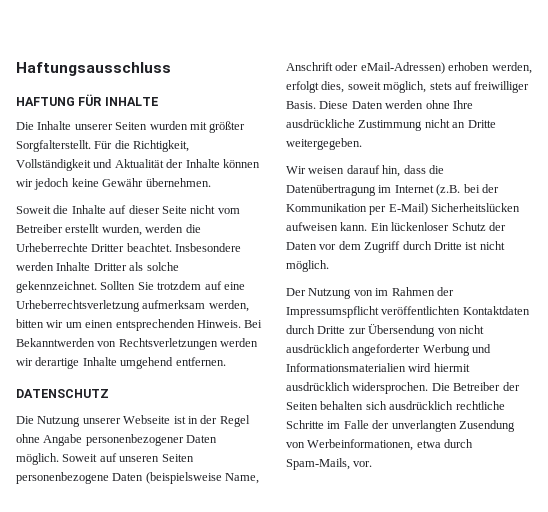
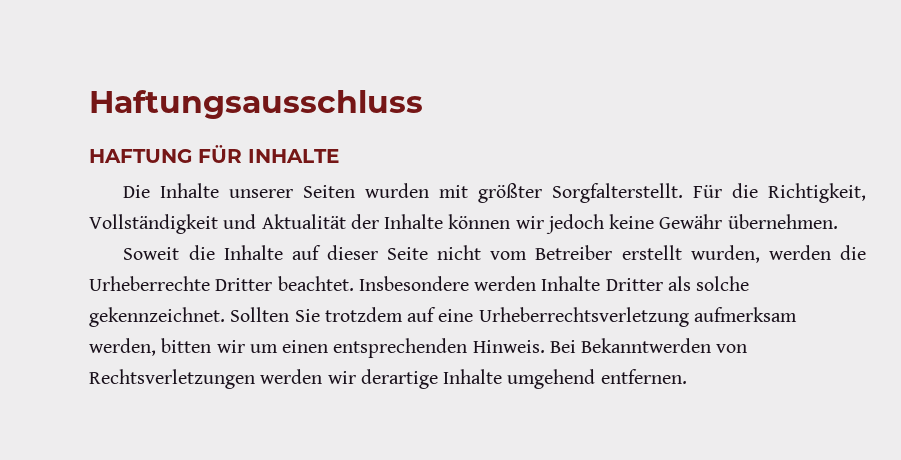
[16,389,109,398] [16,415,250,427] [16,434,218,446] [16,453,194,465] [16,472,260,484] [286,62,532,74] [286,81,530,93] [286,100,473,109] [286,119,496,131] [286,138,362,150] [286,165,444,177] [286,184,499,196] [286,203,521,215] [286,222,506,231] [286,241,505,253] [286,260,329,272] [286,287,454,299] [286,306,530,318] [286,324,484,337] [286,344,492,356] [286,363,470,372] [286,382,520,394] [286,401,505,410] [286,420,515,432] [286,439,474,451] [286,458,373,470] // DATENSCHUTZ // Die Nutzung unserer Webseite ist in der Regel ohne Angabe personenbezogener Daten möglich. Soweit auf unseren Seiten personenbezogene Daten (beispielsweise Name, Anschrift oder eMail-Adressen) erhoben werden, erfolgt dies, soweit möglich, stets auf freiwilliger Basis. Diese Daten werden ohne Ihre ausdrückliche Zustimmung nicht an Dritte weitergegeben. // Wir weisen darauf hin, dass die Datenübertragung im Internet (z.B. bei der Kommunikation per E-Mail) Sicherheitslücken aufweisen kann. Ein lückenloser Schutz der Daten vor dem Zugriff durch Dritte ist nicht möglich. // Der Nutzung von im Rahmen der Impressumspflicht veröffentlichten Kontaktdaten durch Dritte zur Übersendung von nicht ausdrücklich angeforderter Werbung und Informationsmaterialien wird hiermit ausdrücklich widersprochen. Die Betreiber der Seiten behalten sich ausdrücklich rechtliche Schritte im Falle der unverlangten Zusendung von Werbeinformationen, etwa durch Spam-Mails, vor. -> (687, 376) none

